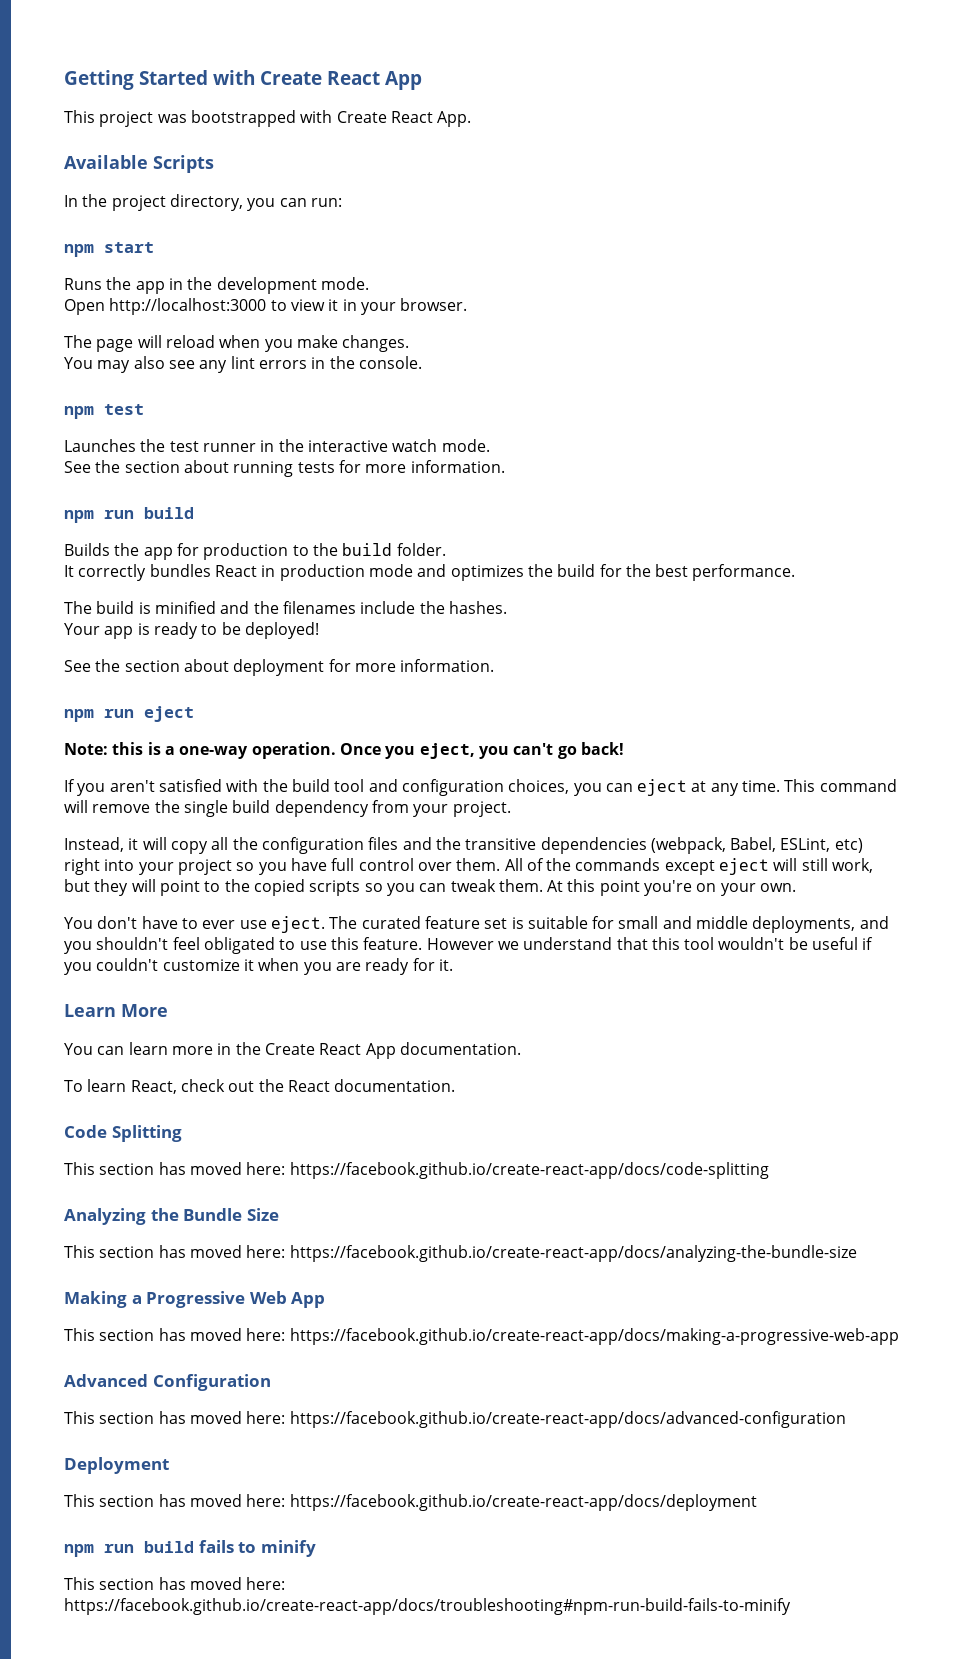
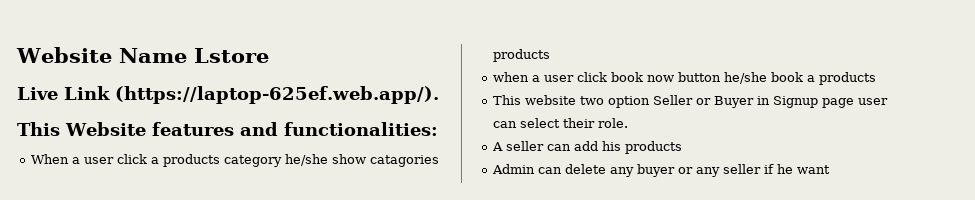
[64,70,422,90] [64,110,472,127] [64,155,214,173] [64,194,342,211] [64,242,154,257] [64,277,369,294] [64,298,468,315] [64,335,410,352] [64,356,422,373] [64,404,144,419] [64,439,490,452] [64,460,505,477] [64,507,194,523] [64,543,446,560] [64,564,796,581] [64,601,507,614] [64,622,319,639] [64,659,495,676] [64,706,194,722] [64,742,624,759] [64,779,897,796] [64,800,511,817] [64,837,863,854] [64,858,874,875] [64,879,797,896] [64,916,889,933] [64,937,874,954] [64,958,453,975] [64,1004,168,1017] [64,1042,521,1059] [64,1079,456,1094] [64,1125,182,1142] [64,1162,769,1179] [64,1208,279,1225] [64,1245,857,1262] [64,1291,326,1308] [64,1328,899,1345] [64,1374,271,1391] [64,1411,846,1428] [64,1457,169,1474] [64,1494,757,1511] [64,1540,316,1557] [64,1577,286,1590] [64,1598,791,1615] Getting Started with Create React App // This project was bootstrapped with Create React App. // Available Scripts // In the project directory, you can run: // npm start // Runs the app in the development mode. // Open http://localhost:3000 to view it in your browser. // The page will reload when you make changes. // You may also see any lint errors in the console. // npm test // Launches the test runner in the interactive watch mode. // See the section about running tests for more information. // npm run build // Builds the app for production to the build folder. // It correctly bundles React in production mode and optimizes the build for the best performance. // The build is minified and the filenames include the hashes. // Your app is ready to be deployed! // See the section about deployment for more information. // npm run eject // Note: this is a one-way operation. Once you eject, you can't go back! // If you aren't satisfied with the build tool and configuration choices, you can eject at any time. This command will remove the single build dependency from your project. // Instead, it will copy all the configuration files and the transitive dependencies (webpack, Babel, ESLint, etc) right into your project so you have full control over them. All of the commands except eject will still work, but they will point to the copied scripts so you can tweak them. At this point you're on your own. // You don't have to ever use eject. The curated feature set is suitable for small and middle deployments, and you shouldn't feel obligated to use this feature. However we understand that this tool wouldn't be useful if you couldn't customize it when you are ready for it. // Learn More // You can learn more in the Create React App documentation. // To learn React, check out the React documentation. // Code Splitting // This section has moved here: https://facebook.github.io/create-react-app/docs/code-splitting // Analyzing the Bundle Size // This section has moved here: https://facebook.github.io/create-react-app/docs/analyzing-the-bundle-size // Making a Progressive Web App // This section has moved here: https://facebook.github.io/create-react-app/docs/making-a-progressive-web-app // Advanced Configuration // This section has moved here: https://facebook.github.io/create-react-app/docs/advanced-configuration // Deployment // This section has moved here: https://facebook.github.io/create-react-app/docs/deployment // npm run build fails to minify // This section has moved here: https://facebook.github.io/create-react-app/docs/troubleshooting#npm-run-build-fails-to-minify -> [16,47,269,63] [17,86,439,104] [17,122,438,136] [31,154,440,167] [493,49,551,62] [493,72,877,85] [493,95,889,108] [493,118,629,128] [492,141,683,154] [492,164,831,177] Website Name Lstore // Live Link (https://laptop-625ef.web.app/). // This Website features and functionalities: // When a user click a products category he/she show catagories products // when a user click book now button he/she book a products // This website two option Seller or Buyer in Signup page user can select their role. // A seller can add his products // Admin can delete any buyer or any seller if he want

